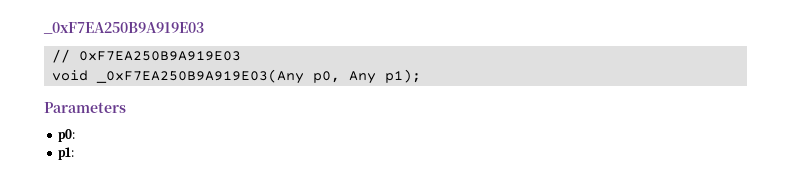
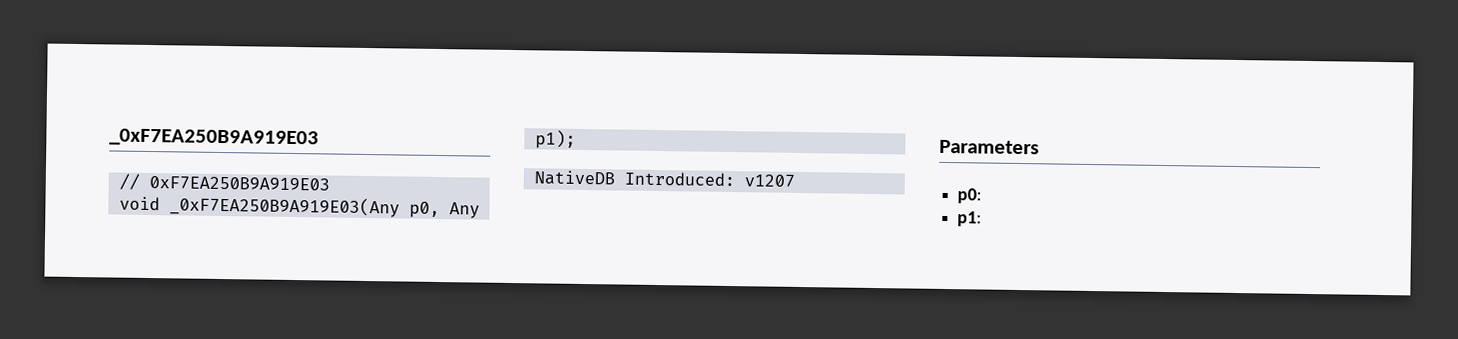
(421, 76) none -> [533,170,795,187] // NativeDB Introduced: v1207

